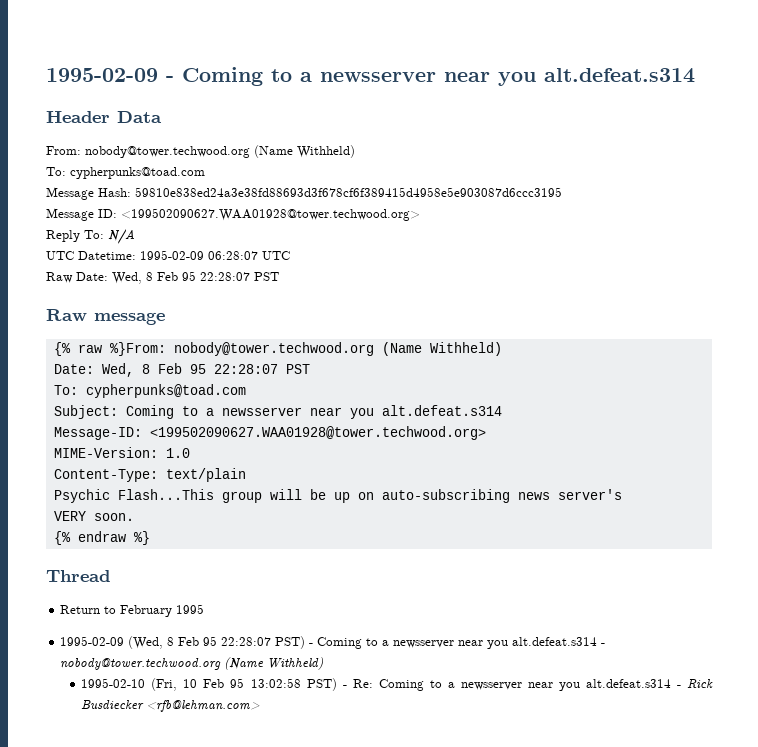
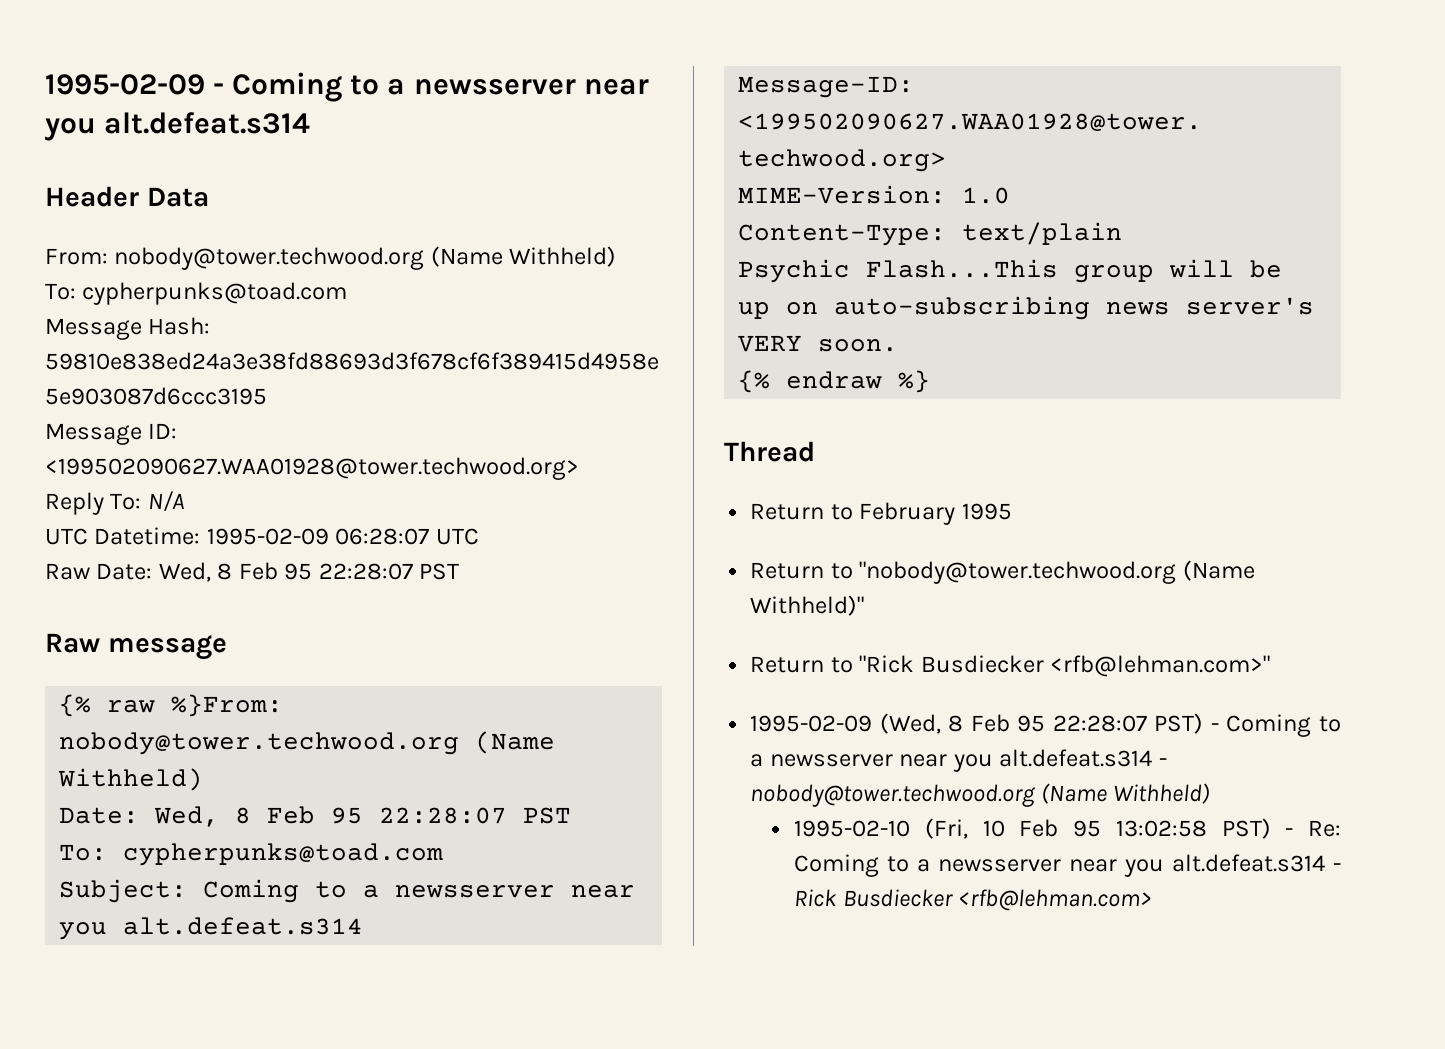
(205, 609) none -> [750,560,1255,584] [750,595,865,616] [750,655,1271,677] // Return to "nobody@tower.techwood.org (Name Withheld)" // Return to "Rick Busdiecker <rfb@lehman.com>"

